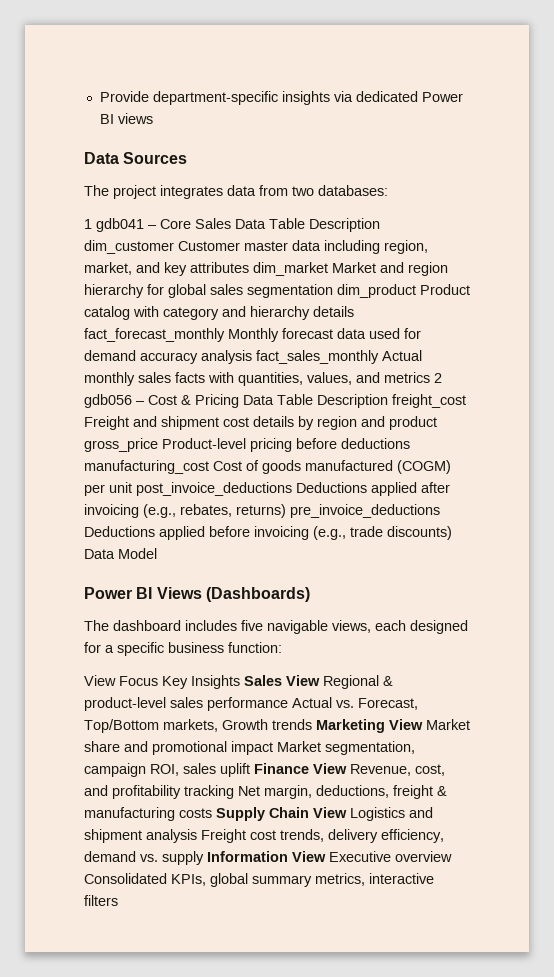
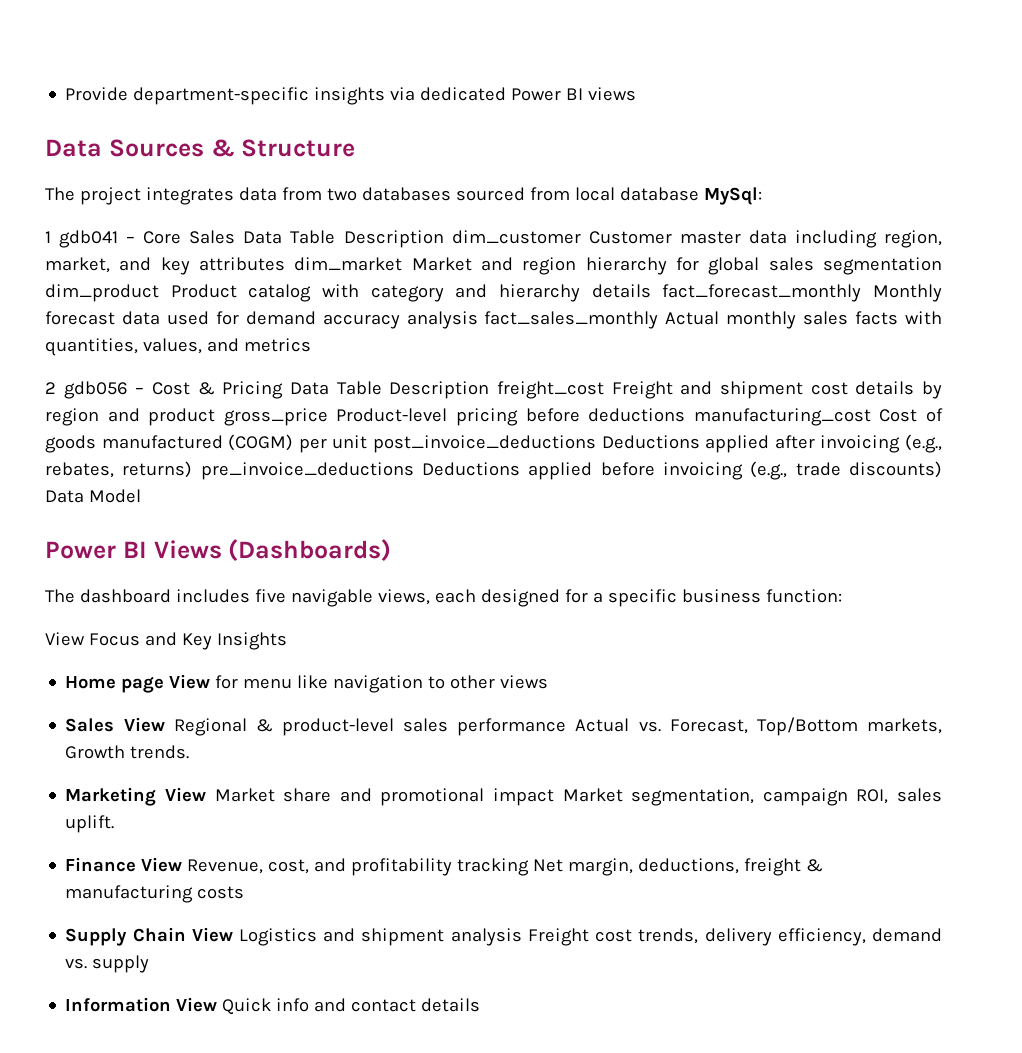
(188, 158) none -> [210,139,356,157] & Structure
[318,185,388,196] databases: -> [361,187,762,205] databases sourced from local database MySql:
(430, 377) none -> (311, 345) //
(158, 681) none -> [144,632,177,646] and
(240, 682) none -> [65,674,549,693] // Home page View for menu like navigation to other views //
[272,719,312,730] trends -> [130,745,190,759] trends. //
[220,763,250,777] uplift -> [65,815,115,833] uplift. //
(212, 813) none -> (245, 892) //
(204, 858) none -> (150, 964) //
[329,851,452,862] [84,873,434,887] [84,895,118,906] Executive overview Consolidated KPIs, global summary metrics, interactive filters -> [222,998,481,1015] Quick info and contact details

